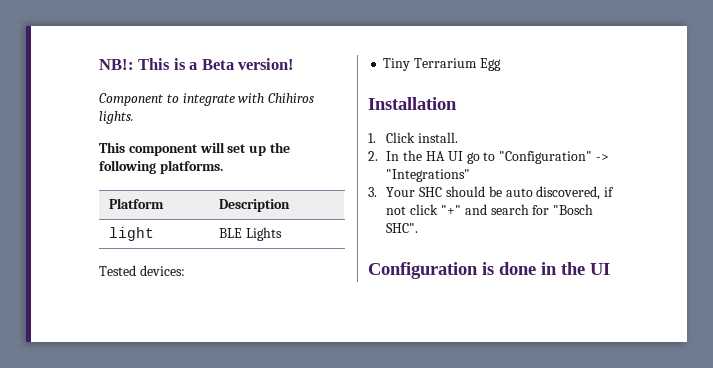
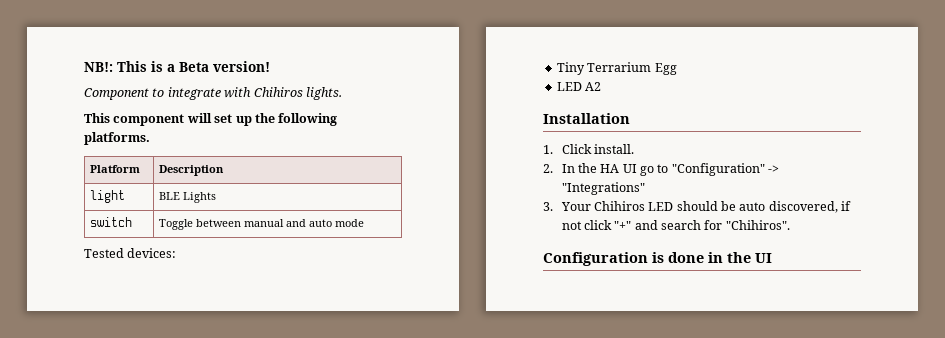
(282, 234) none -> [89,217,132,227] [158,219,364,230] // switch | Toggle between manual and auto mode
(501, 64) none -> [556,82,602,91] // LED A2
[419,187,443,197] SHC -> [593,201,674,211] Chihiros LED
[553,204,594,215] [386,223,419,233] "Bosch SHC". -> [725,220,790,230] "Chihiros".

